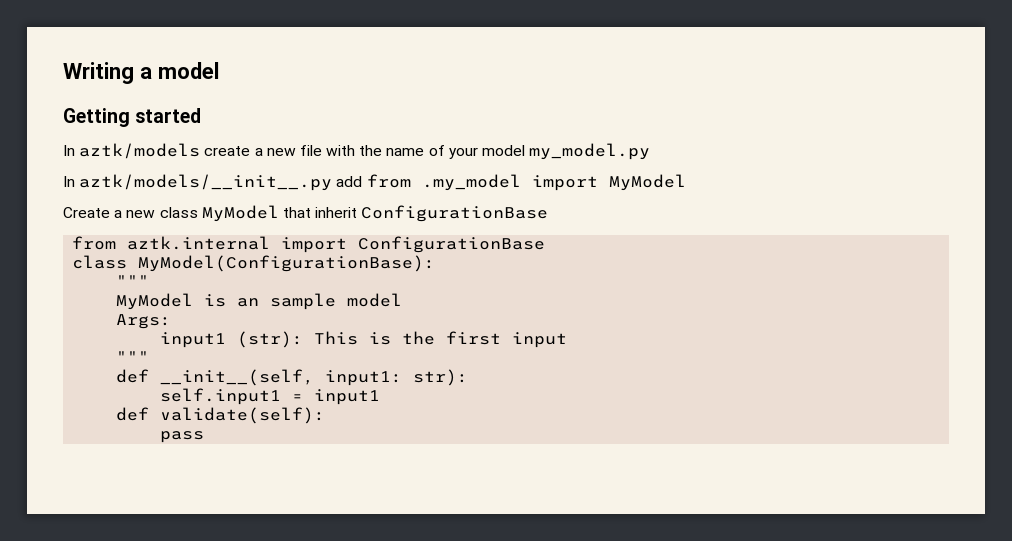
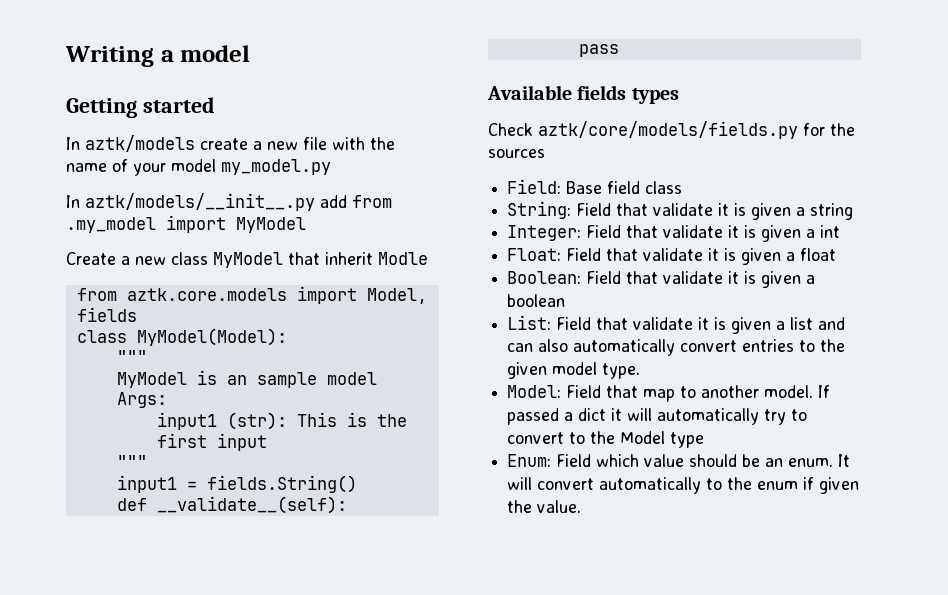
[361,205,549,222] [72,236,546,253] [72,255,436,272] ConfigurationBase // from aztk.internal import ConfigurationBase // class MyModel(ConfigurationBase): -> [378,252,428,265] [76,286,427,304] [76,307,137,322] [76,328,287,346] Modle // from aztk.core.models import Model, fields // class MyModel(Model):
[116,369,469,386] [160,388,381,405] [116,407,326,424] def __init__(self, input1: str): // self.input1 = input1 // def validate(self): -> [116,475,357,493] [116,496,347,514] input1 = fields.String() // def __validate__(self):
(205, 437) none -> [487,85,679,104] [488,121,855,139] [488,149,545,158] [507,179,683,194] [507,201,854,220] [507,225,841,242] [507,248,837,265] [507,271,816,288] [507,294,566,307] [507,315,846,334] [507,339,846,356] [507,362,641,379] [507,385,831,402] [507,408,808,425] [507,431,705,448] [507,454,851,467] [507,477,860,494] [507,500,582,513] // Available fields types // Check aztk/core/models/fields.py for the sources // Field: Base field class // String: Field that validate it is given a string // Integer: Field that validate it is given a int // Float: Field that validate it is given a float // Boolean: Field that validate it is given a boolean // List: Field that validate it is given a list and can also automatically convert entries to the given model type. // Model: Field that map to another model. If passed a dict it will automatically try to convert to the Model type // Enum: Field which value should be an enum. It will convert automatically to the enum if given the value.

